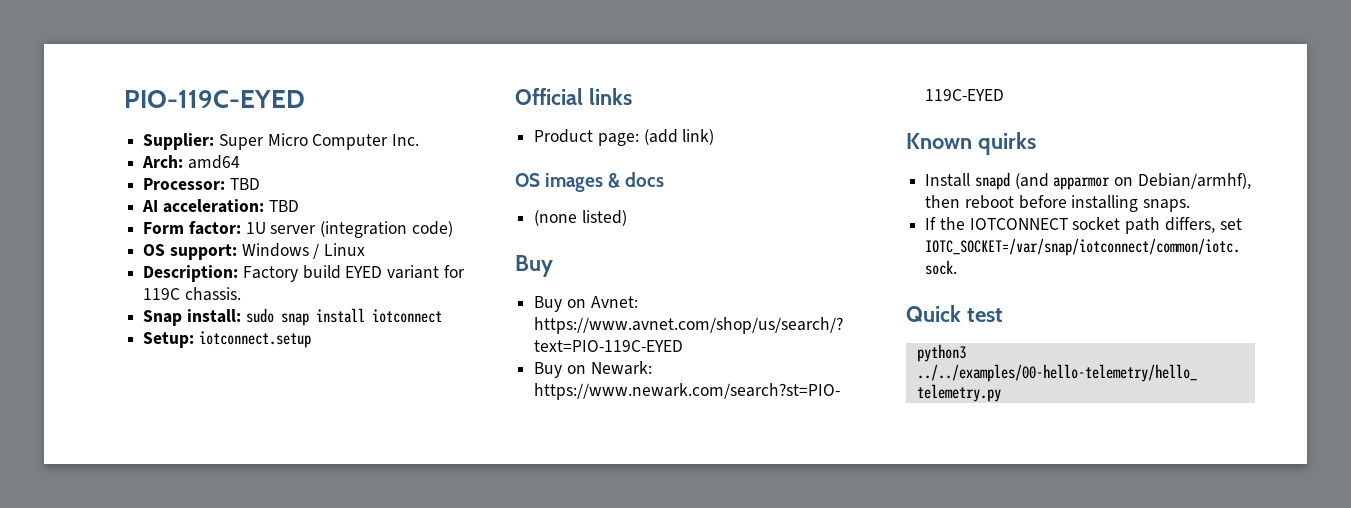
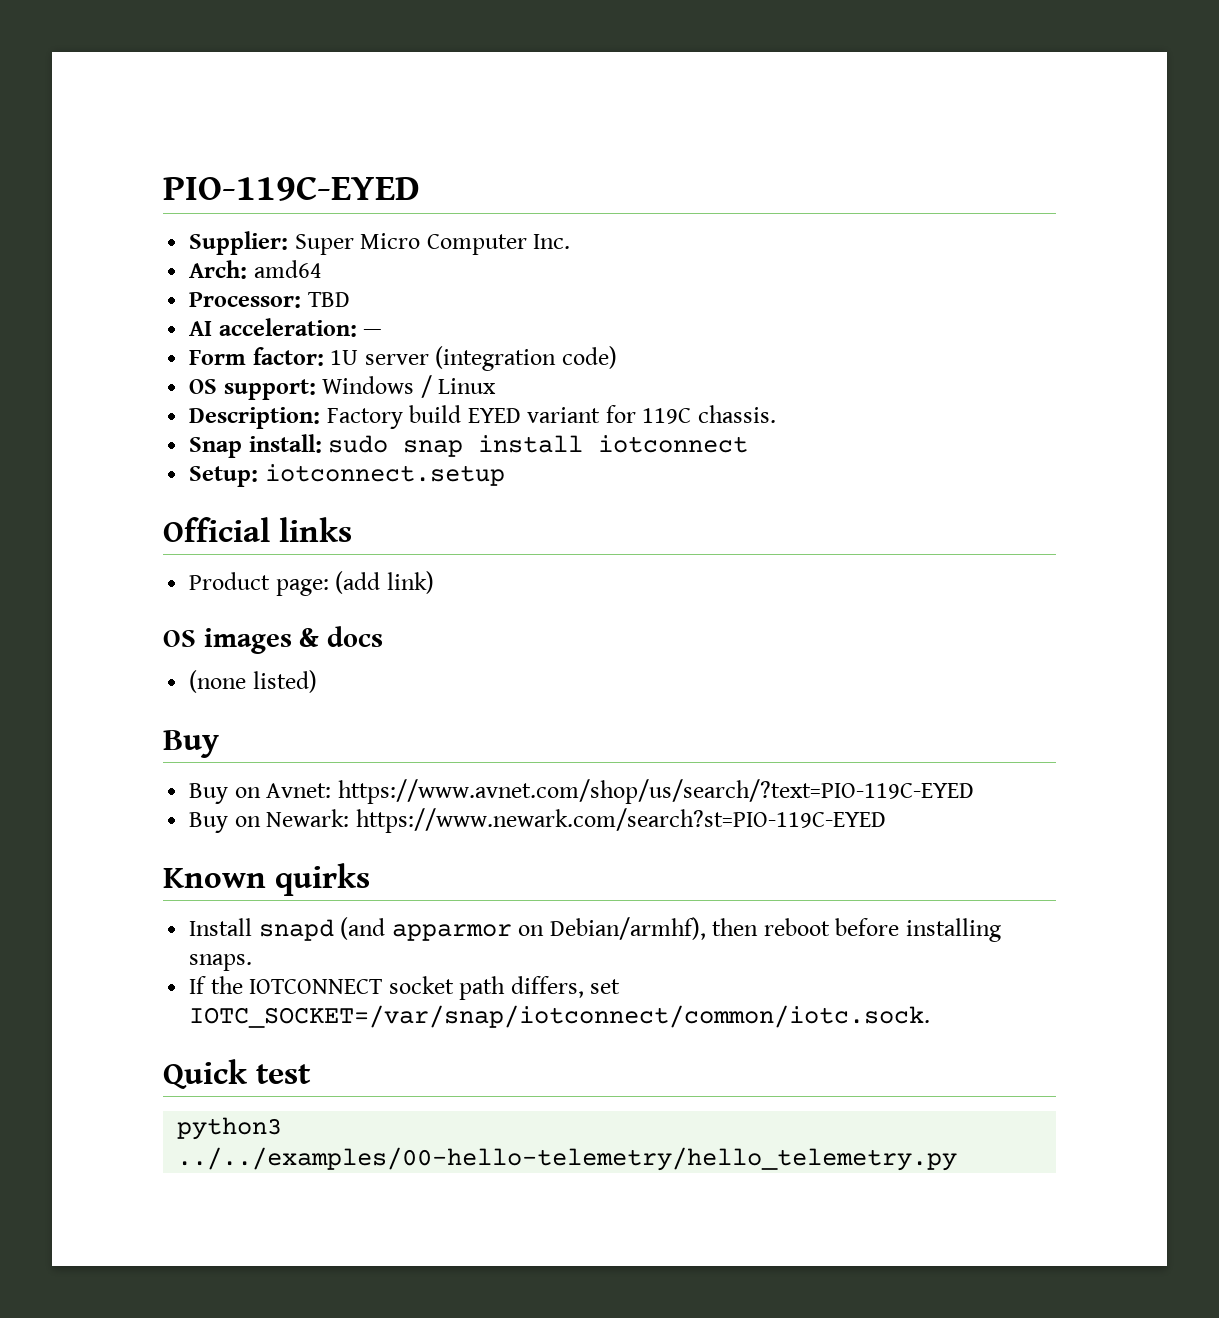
[268,200,299,212] TBD -> [363,329,383,336] —

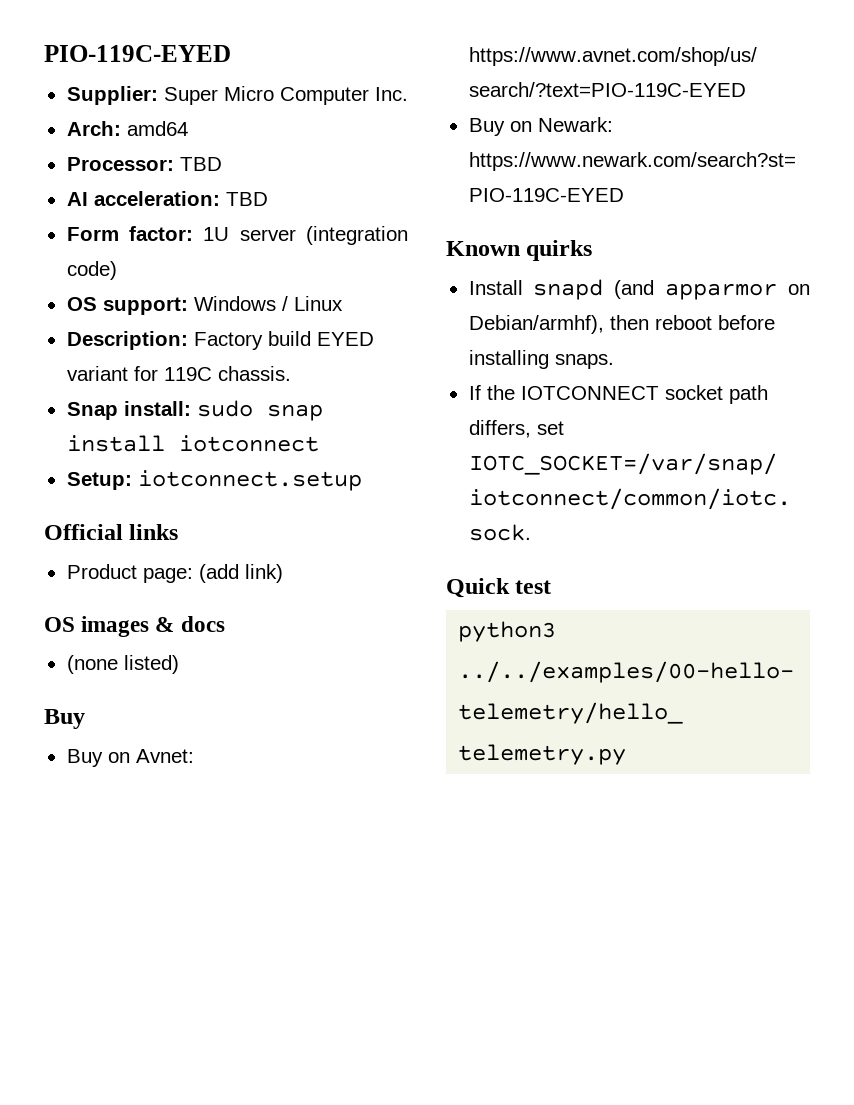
[363,329,383,336] — -> [225,192,268,206] TBD

